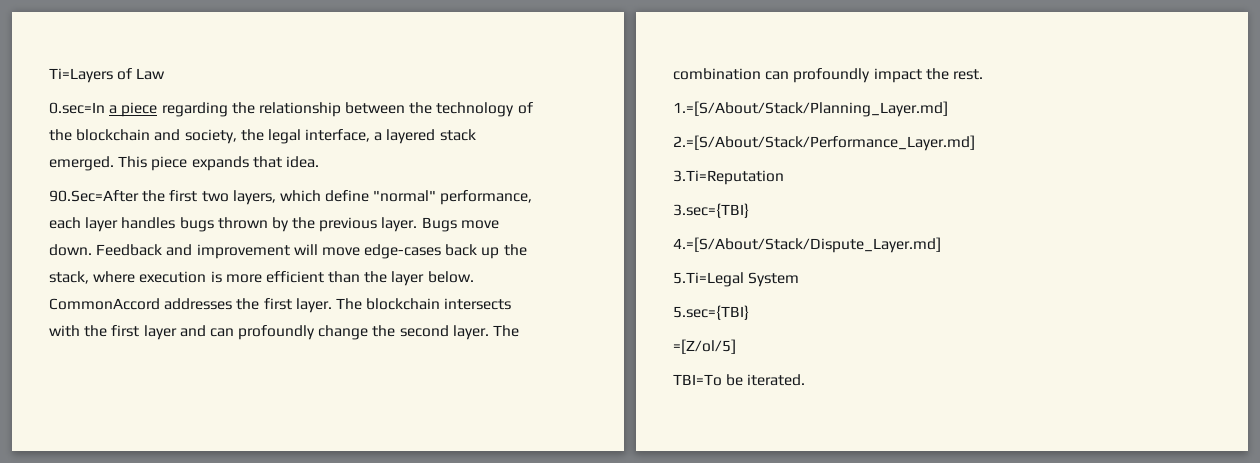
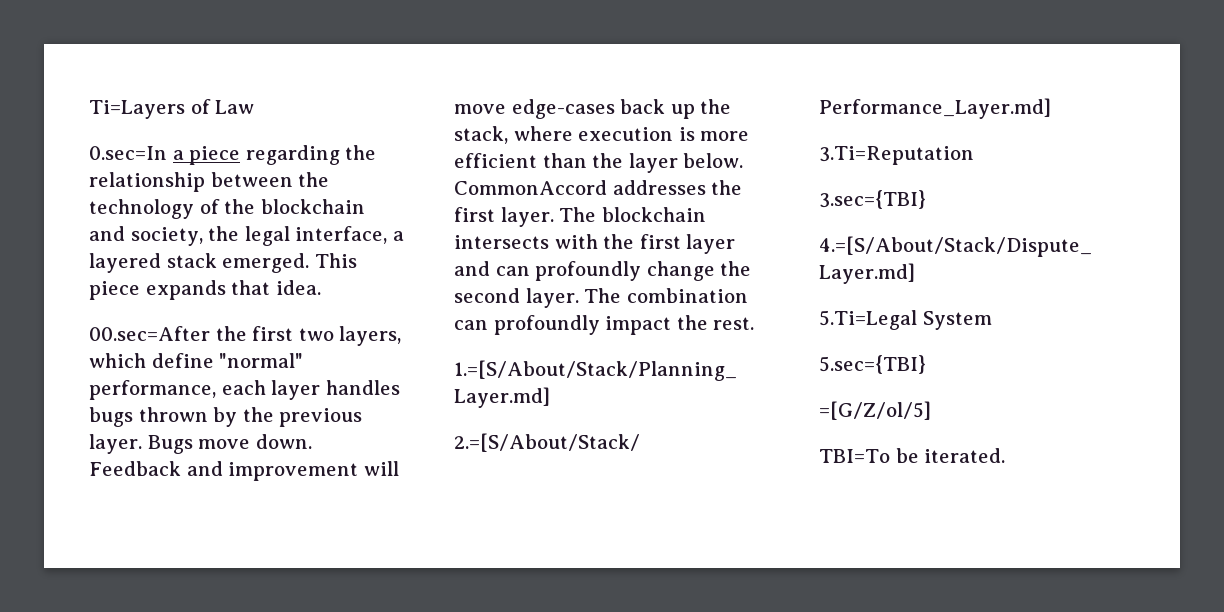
[49,190,139,202] 90.Sec=After -> [89,326,210,341] 00.sec=After
[673,339,736,354] =[Z/ol/5] -> [819,401,931,420] =[G/Z/ol/5]

